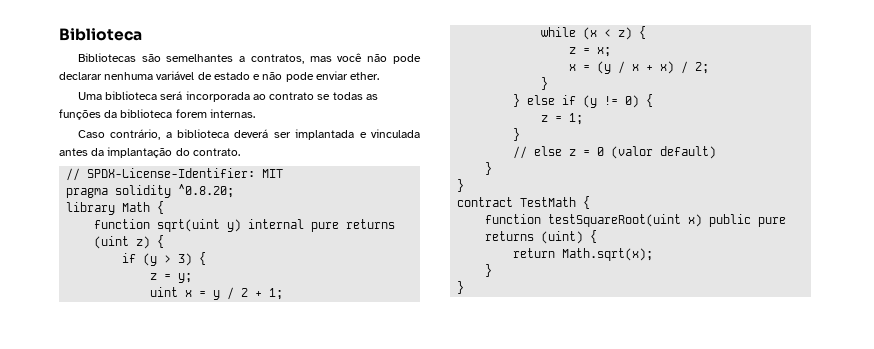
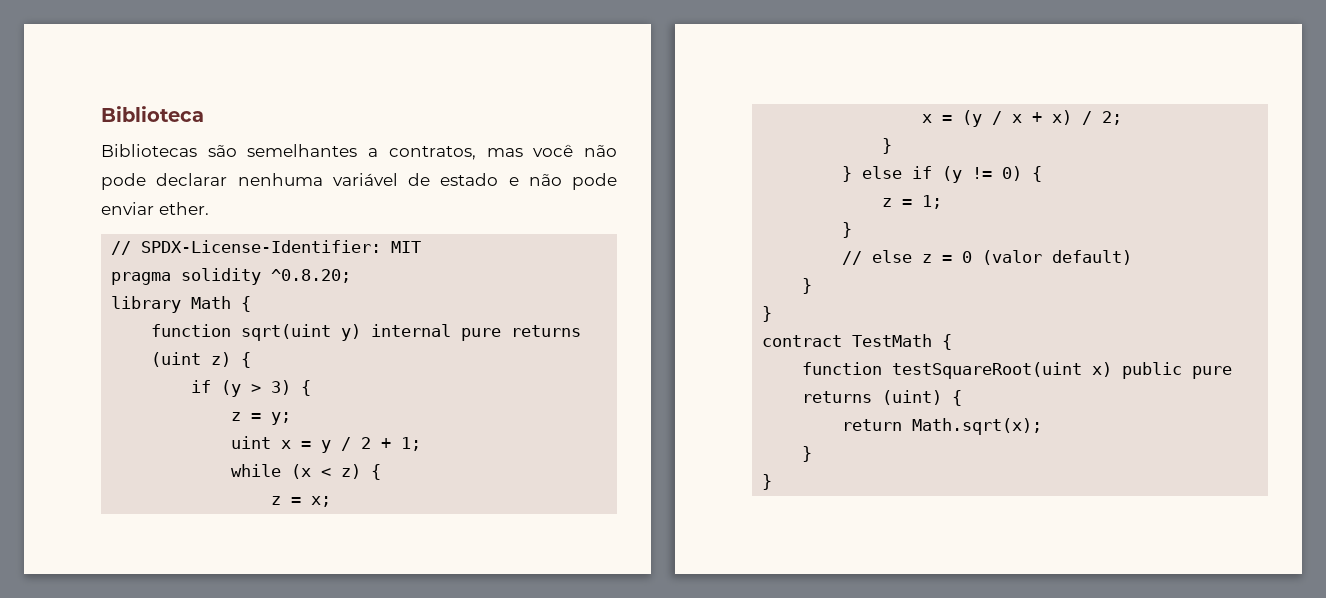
[77,91,378,102] [59,109,255,120] [77,129,420,140] [59,147,240,158] // Uma biblioteca será incorporada ao contrato se todas as funções da biblioteca forem internas. // Caso contrário, a biblioteca deverá ser implantada e vinculada antes da implantação do contrato. -> (209, 208) none

